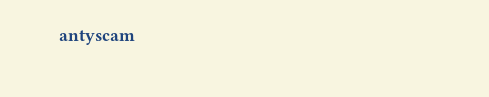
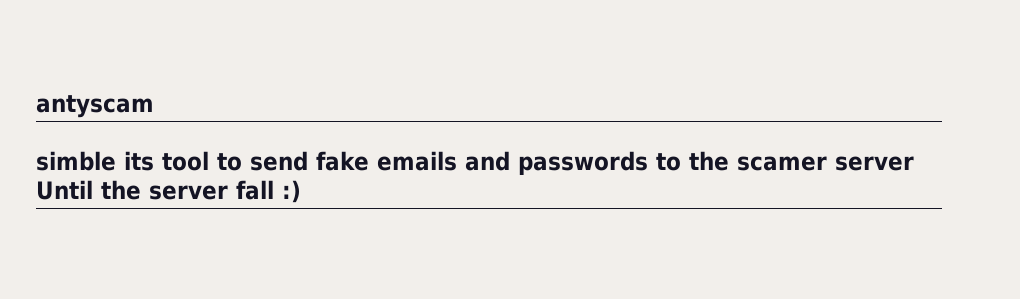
(135, 37) none -> [36,151,914,175] [36,180,301,203] // simble its tool to send fake emails and passwords to the scamer server Until the server fall :)

